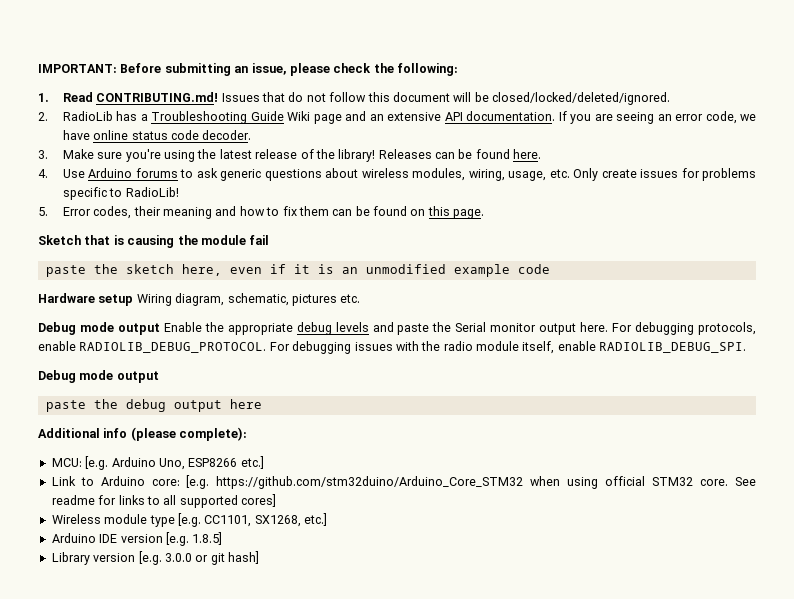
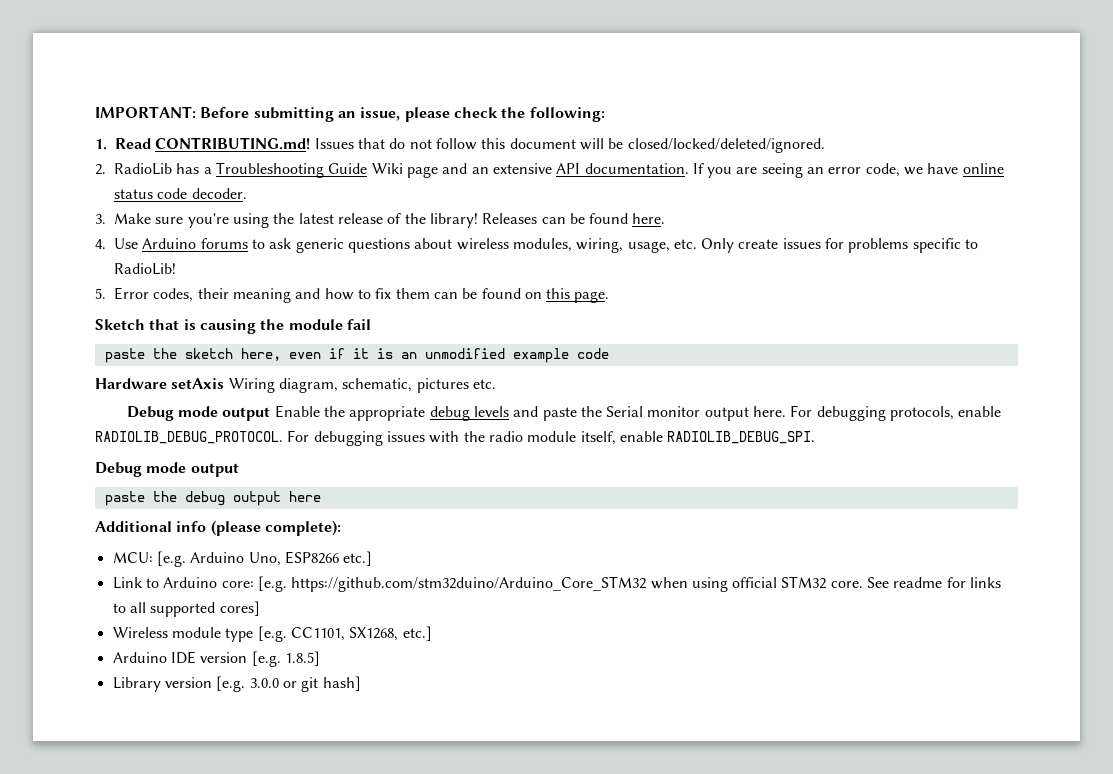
[98,294,134,306] setup -> [171,378,225,389] setAxis

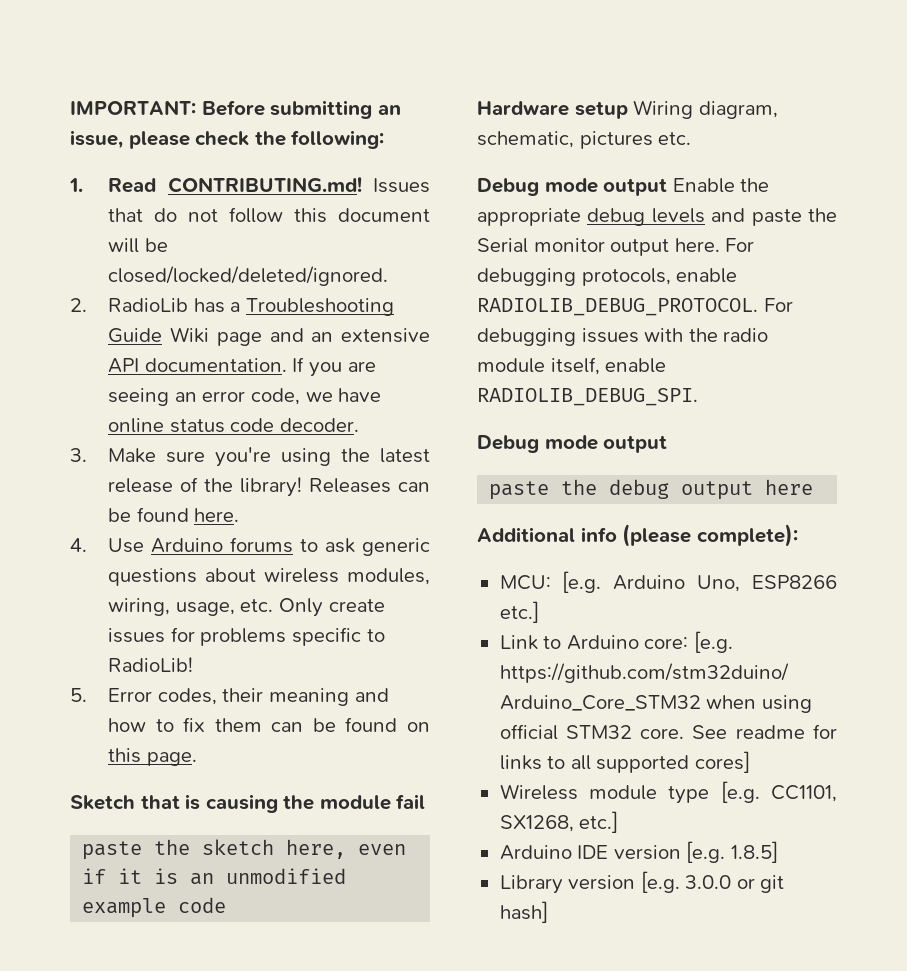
[171,378,225,389] setAxis -> [574,101,628,119] setup

